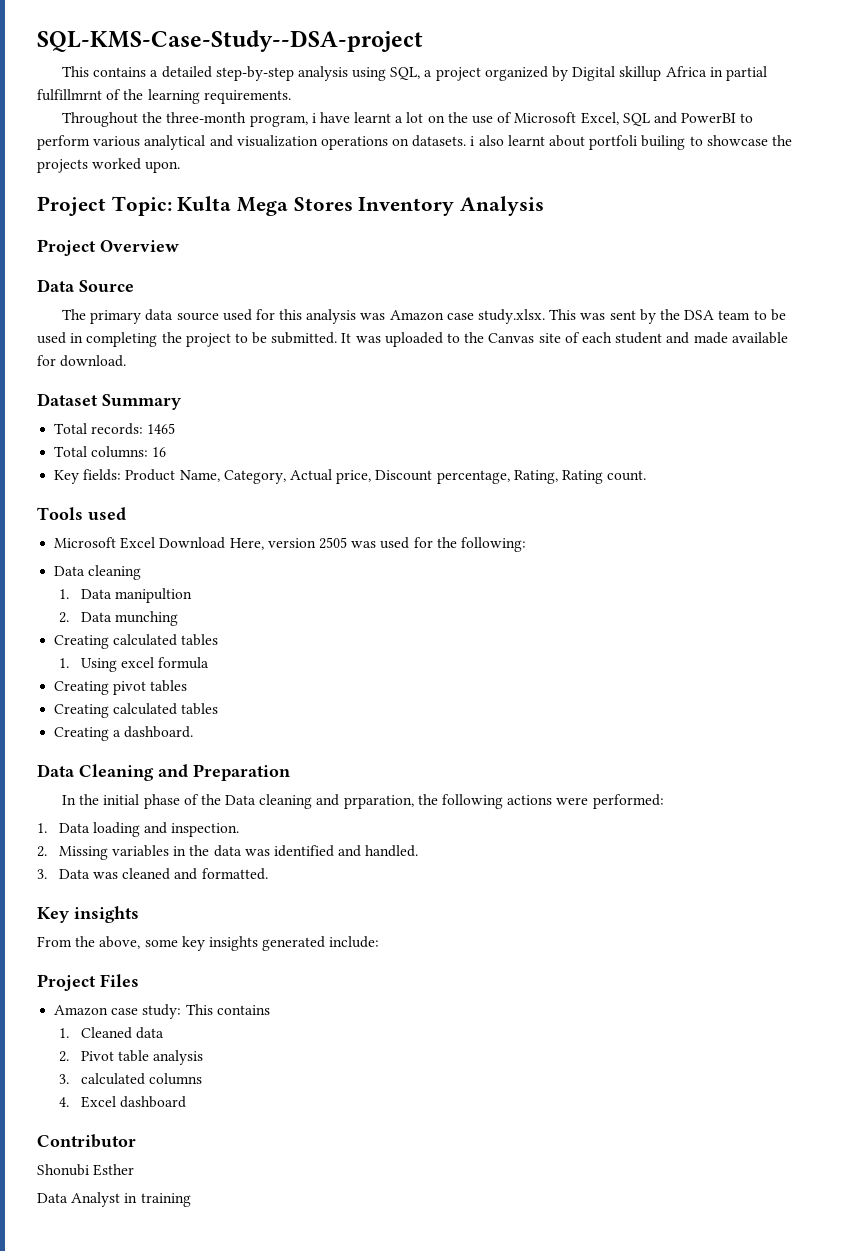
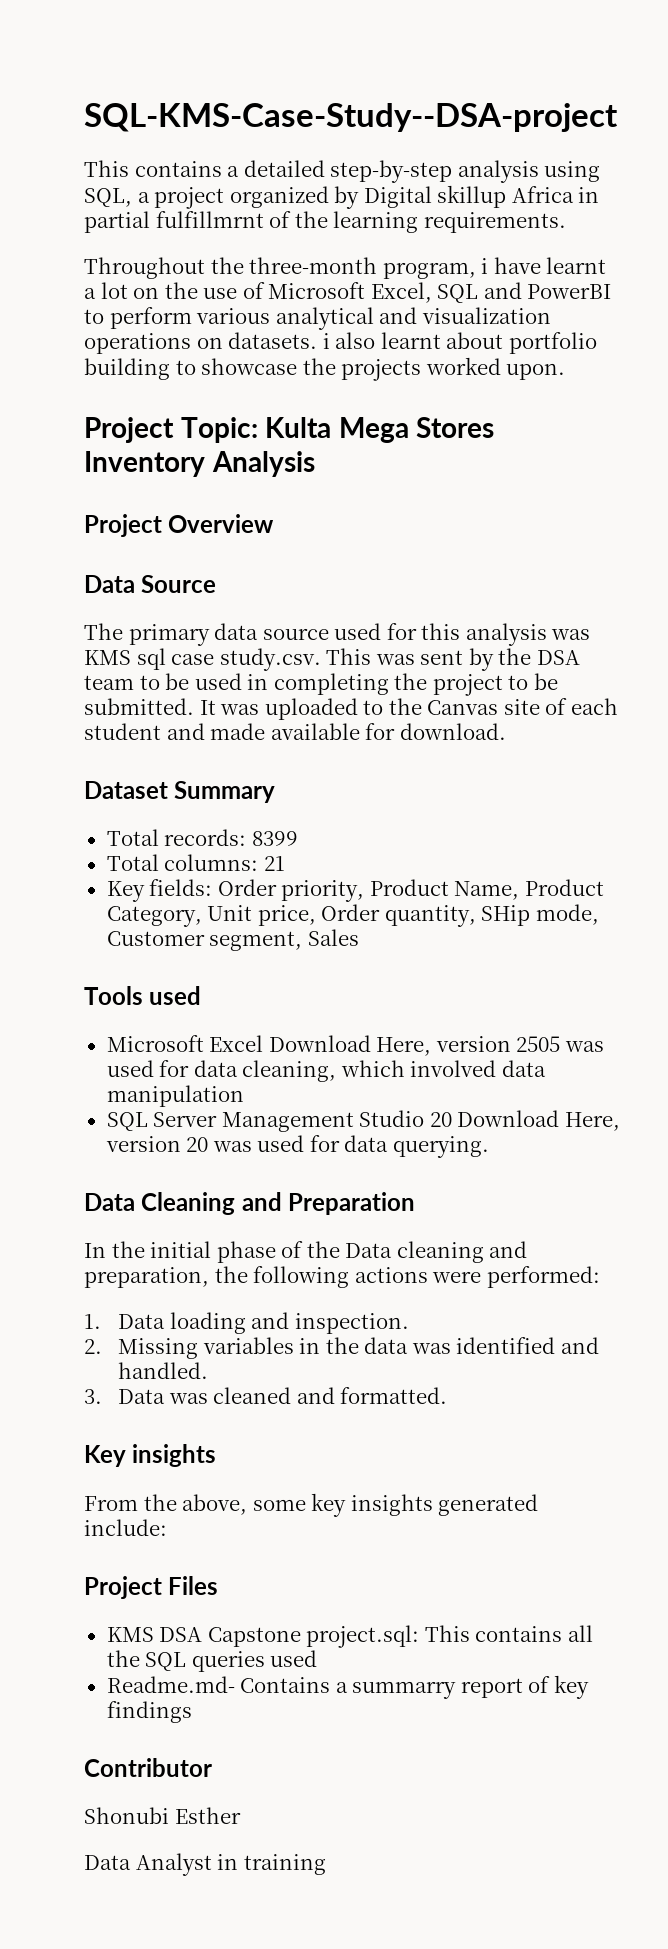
[589,135,686,150] portfoli builing -> [508,332,597,354] [84,358,170,380] portfolio building
[389,309,546,324] Amazon case study.xlsx. -> [84,648,321,671] KMS sql case study.csv.
[147,423,176,434] 1465 -> [251,831,298,846] 8399
[152,447,167,457] 16 -> [263,856,285,871] 21
[125,469,647,484] Product Name, Category, Actual price, Discount percentage, Rating, Rating count. -> [217,879,604,902] [106,904,599,927] [106,929,359,951] Order priority, Product Name, Product Category, Unit price, Order quantity, SHip mode, Customer segment, Sales
[436,537,526,552] [54,565,142,580] [58,588,192,603] [58,611,178,626] [54,634,219,649] [58,657,210,672] [54,680,188,695] [54,703,219,718] [54,726,194,741] the following: // Data cleaning // 1. Data manipultion // 2. Data munching // Creating calculated tables // 1. Using excel formula // Creating pivot tables // Creating calculated tables // Creating a dashboard. -> [193,1060,546,1082] [106,1085,244,1107] [106,1110,620,1132] [105,1135,489,1158] data cleaning, which involved data manipulation // SQL Server Management Studio 20 Download Here, version 20 was used for data querying.
[343,795,414,809] prparation, -> [84,1267,209,1288] preparation,
[54,1004,270,1019] [58,1027,164,1039] [58,1050,204,1065] [58,1073,202,1085] [58,1096,186,1108] Amazon case study: This contains // 1. Cleaned data // 2. Pivot table analysis // 3. calculated columns // 4. Excel dashboard -> [106,1625,593,1648] [106,1650,318,1672] [106,1675,589,1699] [106,1701,192,1723] KMS DSA Capstone project.sql: This contains all the SQL queries used // Readme.md- Contains a summarry report of key findings

